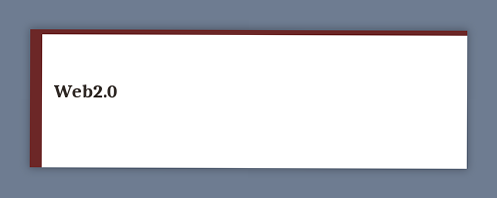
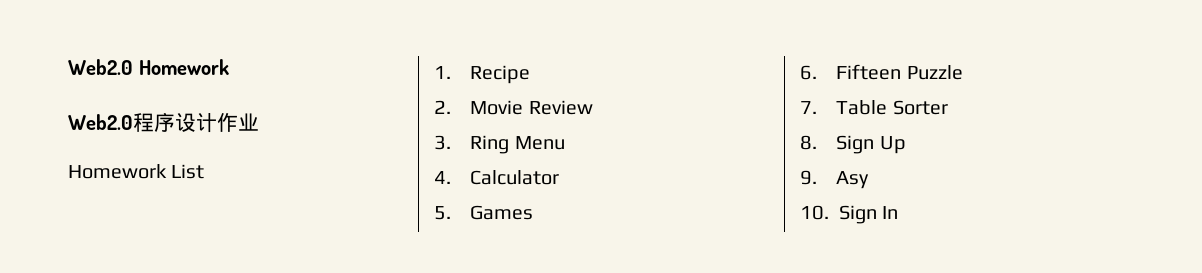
[53,84,118,98] Web2.0 -> [68,59,229,75] [68,112,259,133] [68,164,205,179] [434,65,531,84] [434,100,593,115] [434,135,565,154] [434,170,560,185] [434,205,534,220] [800,64,963,80] [800,100,948,115] [800,135,906,154] [800,170,870,189] [800,205,899,224] Web2.0 Homework // Web2.0程序设计作业 // Homework List // 1. Recipe // 2. Movie Review // 3. Ring Menu // 4. Calculator // 5. Games // 6. Fifteen Puzzle // 7. Table Sorter // 8. Sign Up // 9. Asy // 10. Sign In

